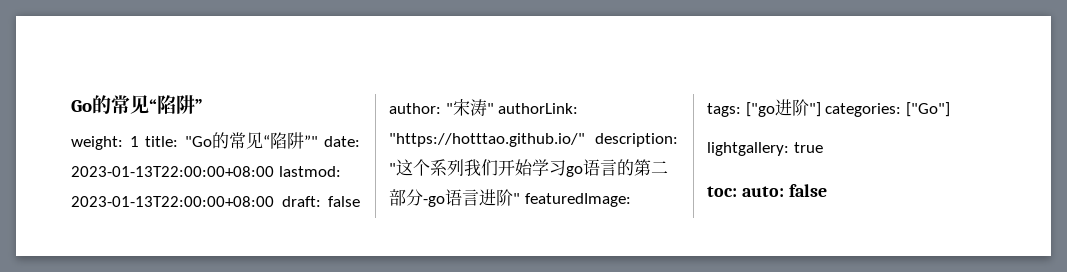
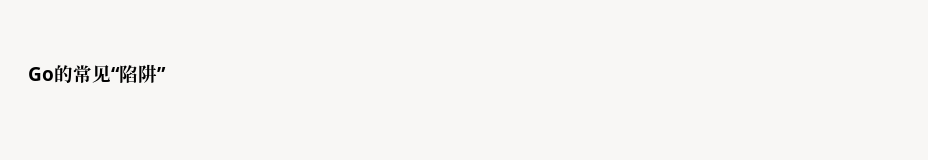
[71,132,360,150] [71,166,341,177] [71,196,360,207] [389,99,579,116] [389,133,678,147] [389,159,668,177] [389,189,631,207] [707,99,950,117] [707,142,823,156] [707,184,827,197] // weight: 1 title: "Go的常见“陷阱”" date: 2023-01-13T22:00:00+08:00 lastmod: 2023-01-13T22:00:00+08:00 draft: false author: "宋涛" authorLink: "https://hotttao.github.io/" description: "这个系列我们开始学习go语言的第二部分-go语言进阶" featuredImage: // tags: ["go进阶"] categories: ["Go"] // lightgallery: true // toc: auto: false -> (166, 74) none

